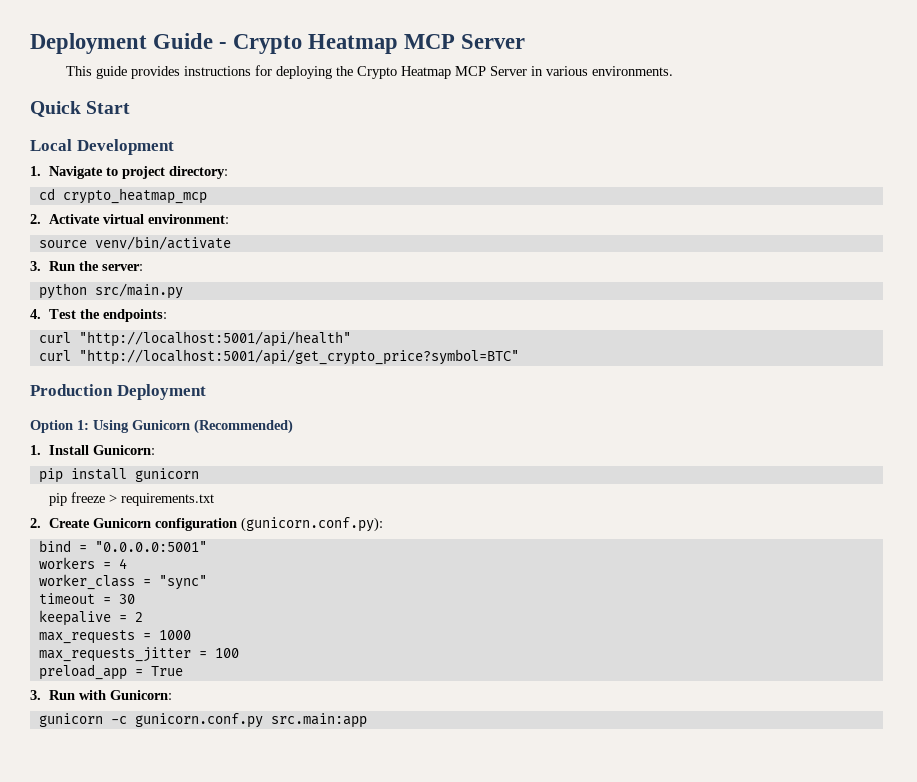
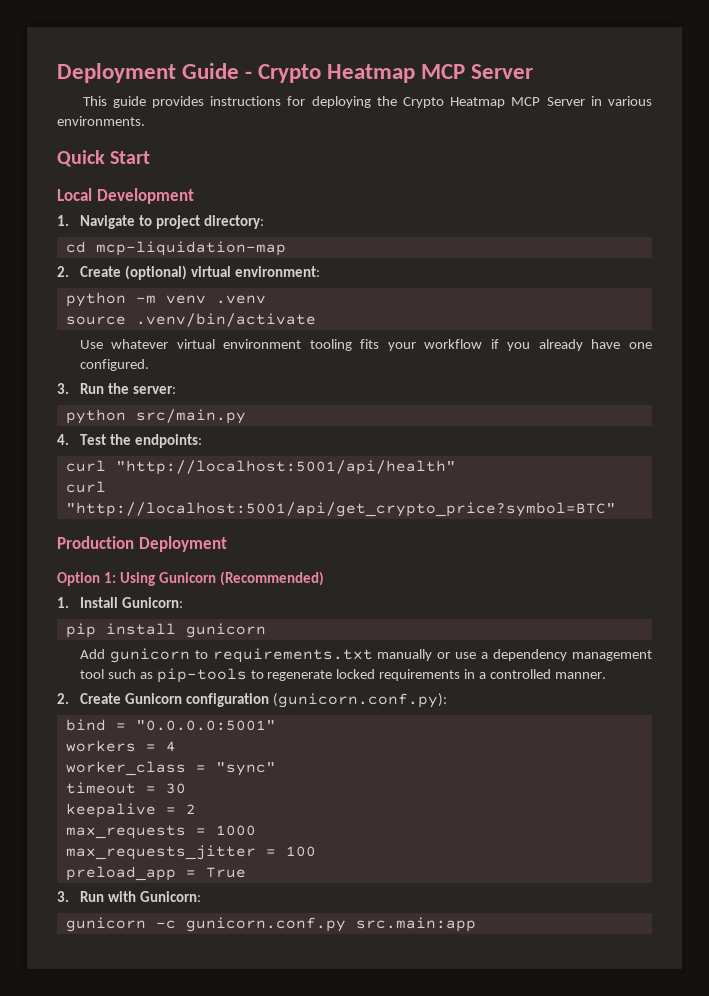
[62,188,207,204] [30,214,100,224] crypto_heatmap_mcp // 2. Activate -> [95,241,286,256] [57,265,187,280] mcp-liquidation-map // 2. Create (optional)
[38,236,231,250] source venv/bin/activate -> [65,292,266,307] [65,313,316,327] [79,339,653,351] [79,359,149,371] python -m venv .venv // source .venv/bin/activate // Use whatever virtual environment tooling fits your workflow if you already have one configured.
[48,492,214,506] pip freeze > requirements.txt -> [79,648,652,663] [79,668,606,683] Add gunicorn to requirements.txt manually or use a dependency management tool such as pip-tools to regenerate locked requirements in a controlled manner.

